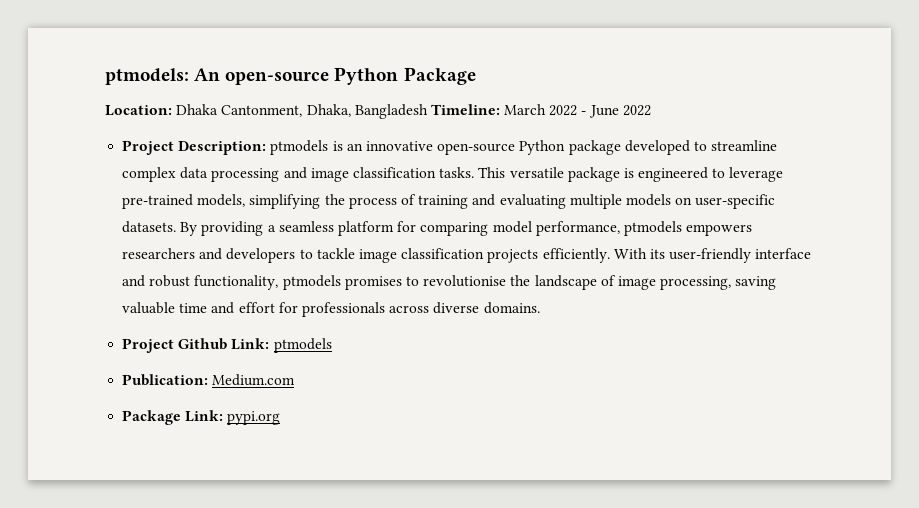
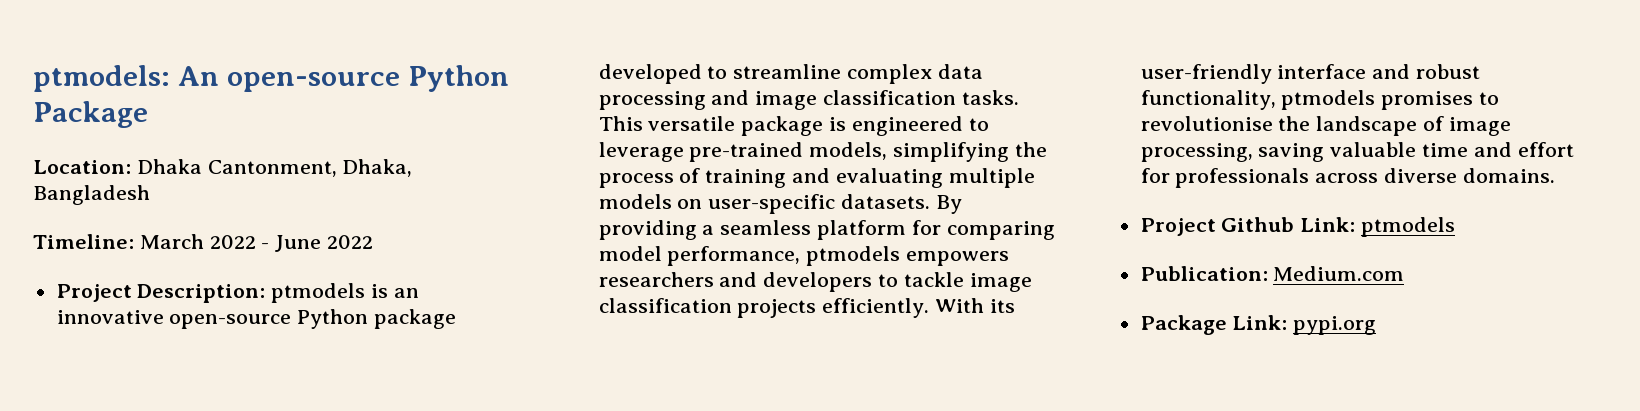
(428, 111) none -> (150, 195) //

